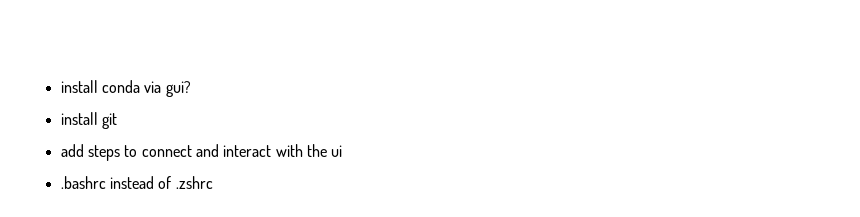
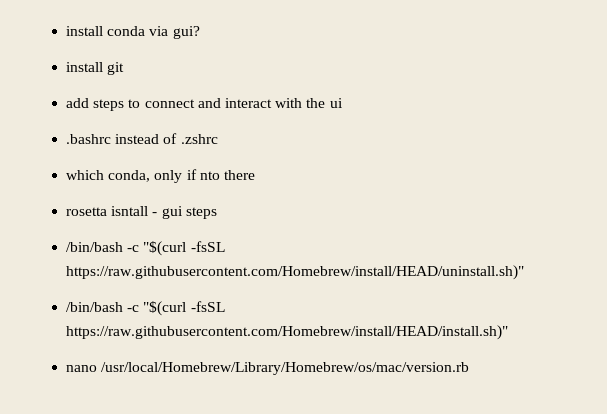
(213, 182) none -> [66,169,255,183] [66,206,217,219] [66,241,225,256] [66,265,525,280] [66,301,225,316] [66,325,509,340] [66,362,470,375] // which conda, only if nto there // rosetta isntall - gui steps // /bin/bash -c "$(curl -fsSL https://raw.githubusercontent.com/Homebrew/install/HEAD/uninstall.sh)" // /bin/bash -c "$(curl -fsSL https://raw.githubusercontent.com/Homebrew/install/HEAD/install.sh)" // nano /usr/local/Homebrew/Library/Homebrew/os/mac/version.rb

